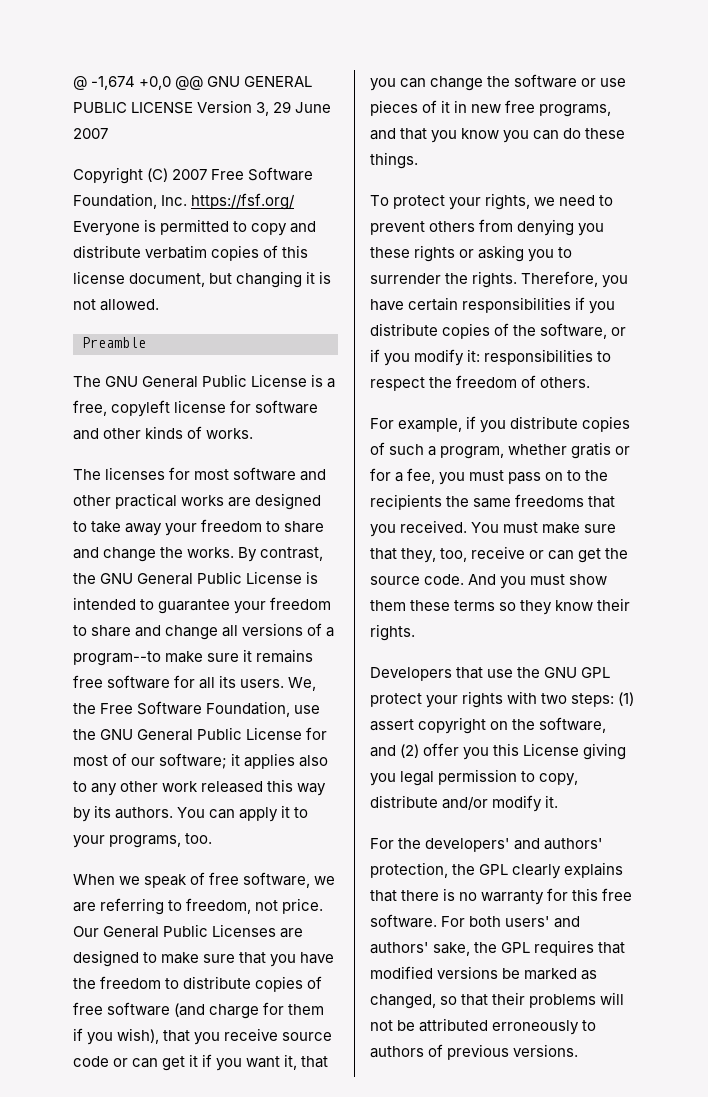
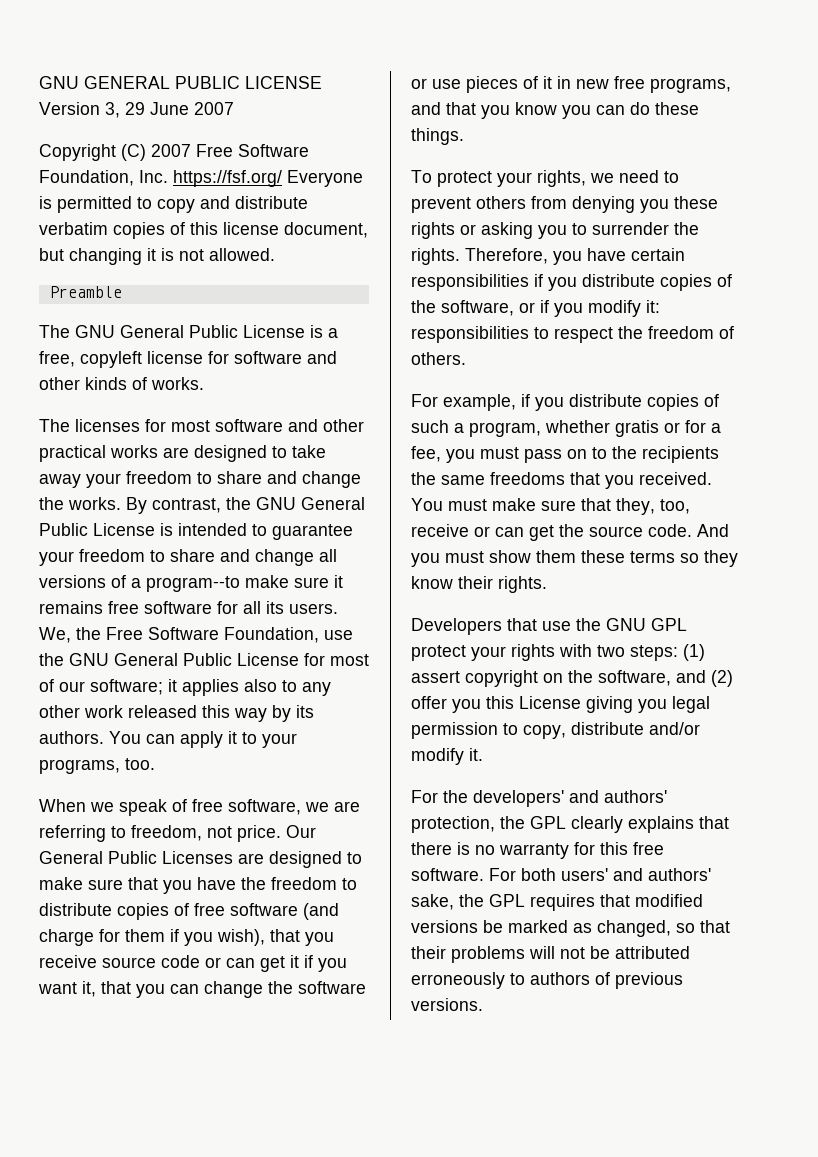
[73,76,204,90] @ -1,674 +0,0 @@ -> (39, 82) none

